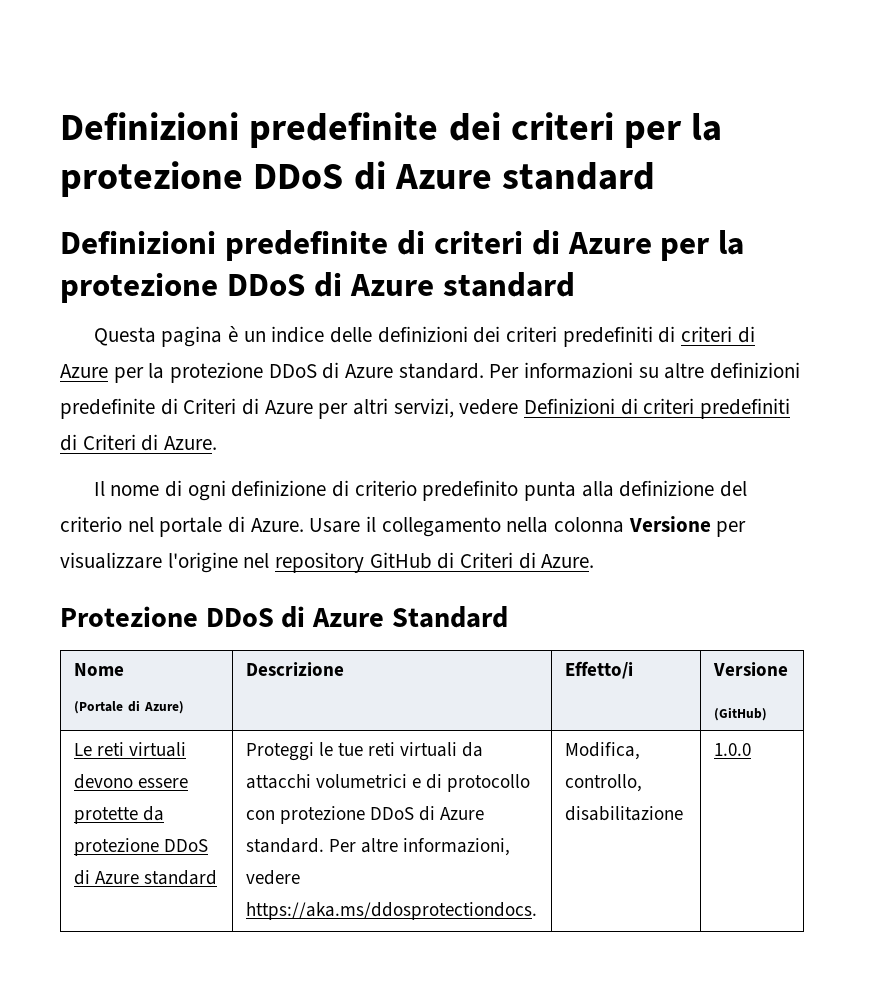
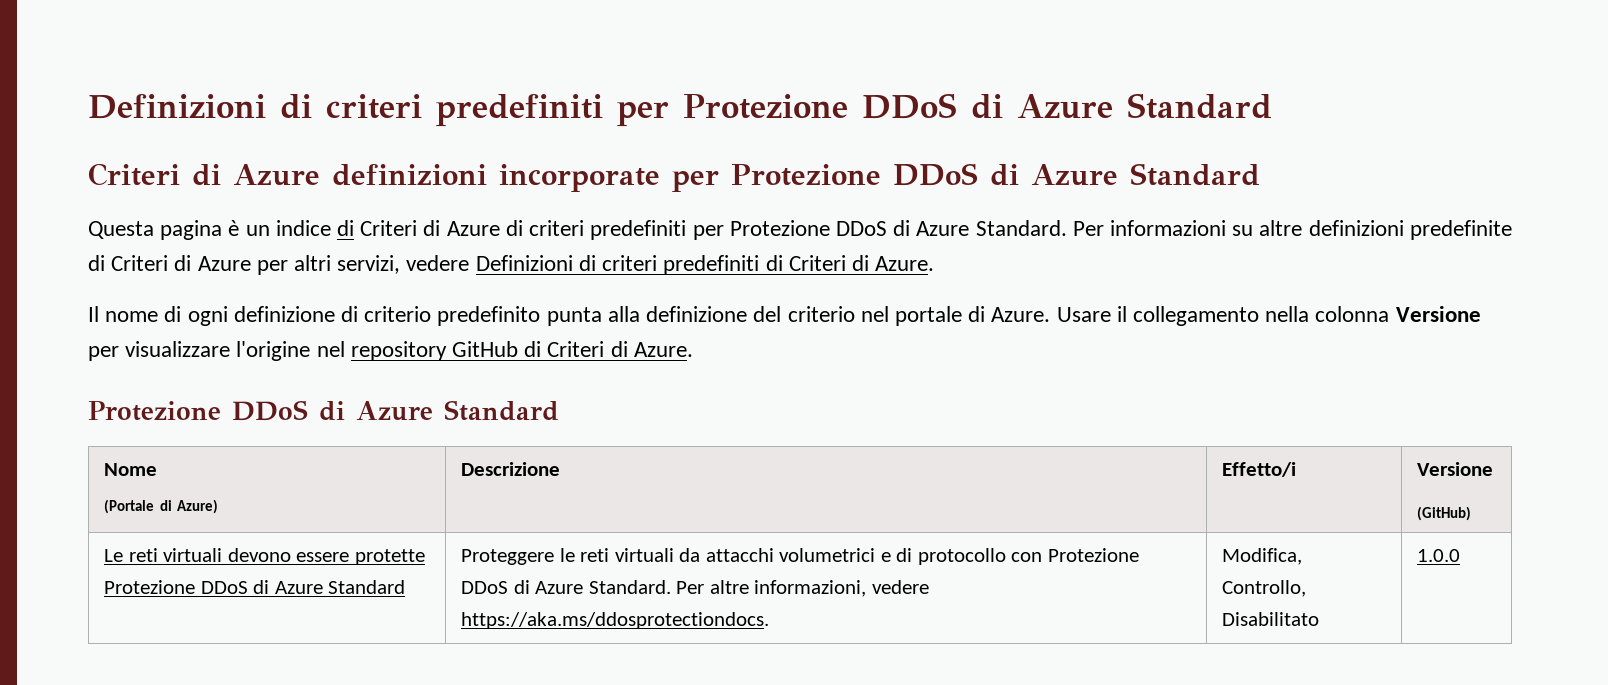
[60,112,723,148] [60,161,656,197] [60,230,745,261] [60,272,575,303] Definizioni predefinite dei criteri per la protezione DDoS di Azure standard // Definizioni predefinite di criteri di Azure per la protezione DDoS di Azure standard -> [88,93,1272,127] [88,163,1260,192] Definizioni di criteri predefiniti per Protezione DDoS di Azure Standard // Criteri di Azure definizioni incorporate per Protezione DDoS di Azure Standard
[330,326,755,347] [60,362,484,383] delle definizioni dei criteri predefiniti di criteri di Azure per la protezione DDoS di Azure standard. -> [337,220,1067,240] di Criteri di Azure di criteri predefiniti per Protezione DDoS di Azure Standard.
[142,806,164,821] [73,838,208,856] [73,870,217,885] [245,742,363,761] da protezione DDoS di Azure standard | Proteggi le tue -> [104,580,406,594] [461,548,575,565] Protezione DDoS di Azure Standard | Proteggere le
[279,806,485,824] [245,838,324,853] protezione DDoS di Azure standard. -> [1047,548,1139,562] [461,580,671,594] Protezione DDoS di Azure Standard.
[564,774,642,792] [564,806,683,821] controllo, disabilitazione -> [1222,580,1307,597] [1222,612,1320,626] Controllo, Disabilitato

